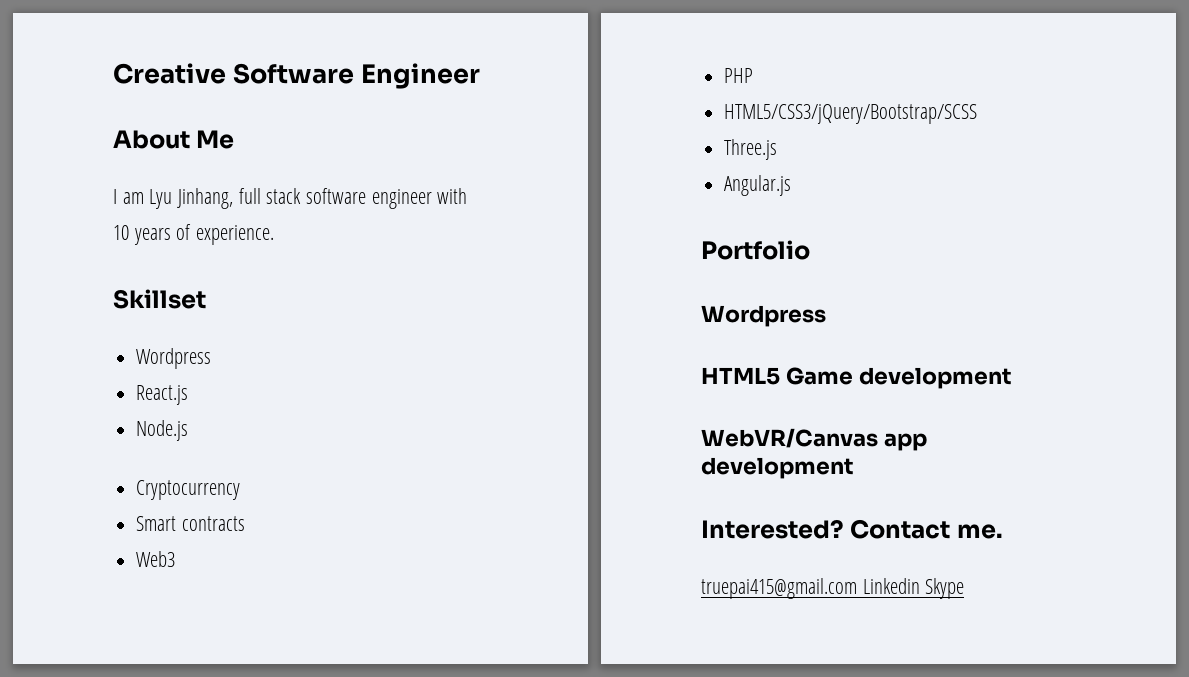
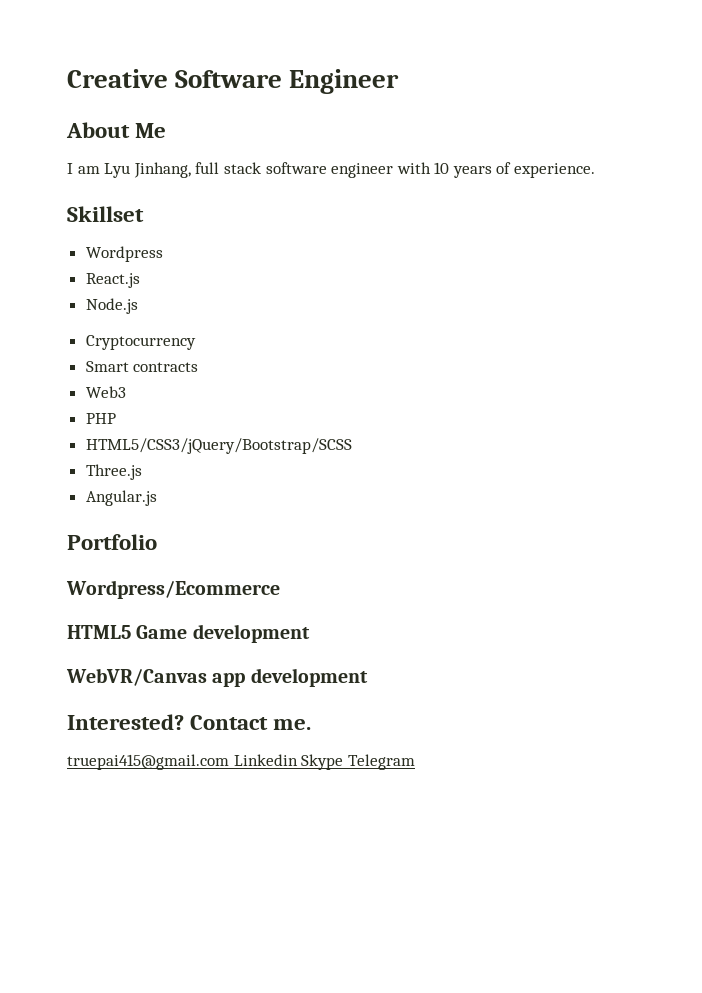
[701,305,826,327] Wordpress -> [66,580,280,599] Wordpress/Ecommerce
(965, 588) none -> [347,754,415,770] Telegram

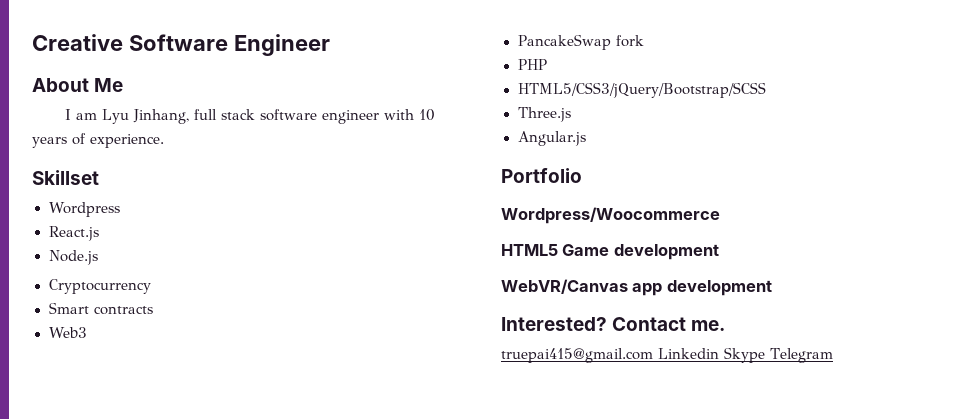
(126, 392) none -> [517,34,644,50] // PancakeSwap fork
[66,580,280,599] Wordpress/Ecommerce -> [501,207,720,224] Wordpress/Woocommerce

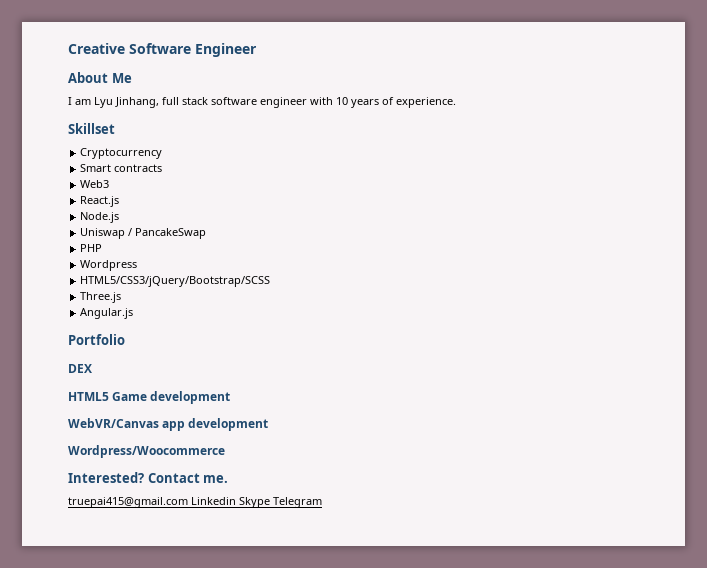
[48,202,121,217] [48,226,99,241] [48,250,98,265] // Wordpress // React.js // Node.js -> (115, 128) none
(88, 332) none -> [80,196,120,207] [80,212,120,223] [80,228,133,239] React.js // Node.js // Uniswap /
[615,35,644,47] fork -> (207, 233) none
(547, 64) none -> [80,260,138,271] // Wordpress
[501,207,720,224] Wordpress/Woocommerce -> [68,364,92,373] DEX
(772, 288) none -> [68,445,225,458] // Wordpress/Woocommerce

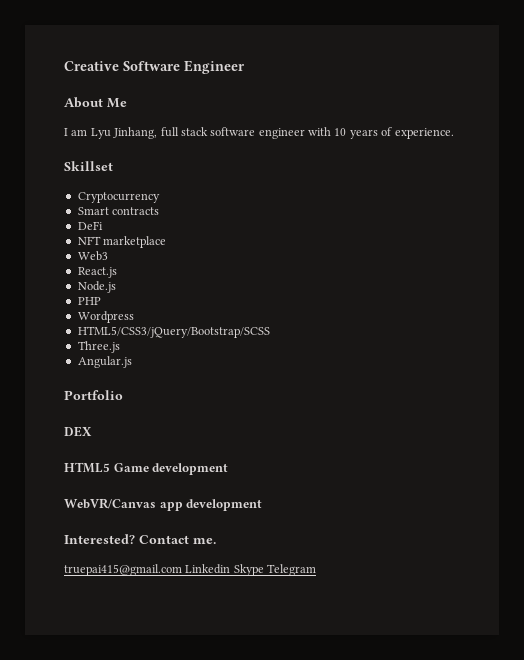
(163, 168) none -> [77,221,103,230] [77,236,167,248] // DeFi // NFT marketplace
[80,228,207,239] // Uniswap / PancakeSwap -> (116, 287) none
[68,445,225,458] // Wordpress/Woocommerce -> (263, 505) none

